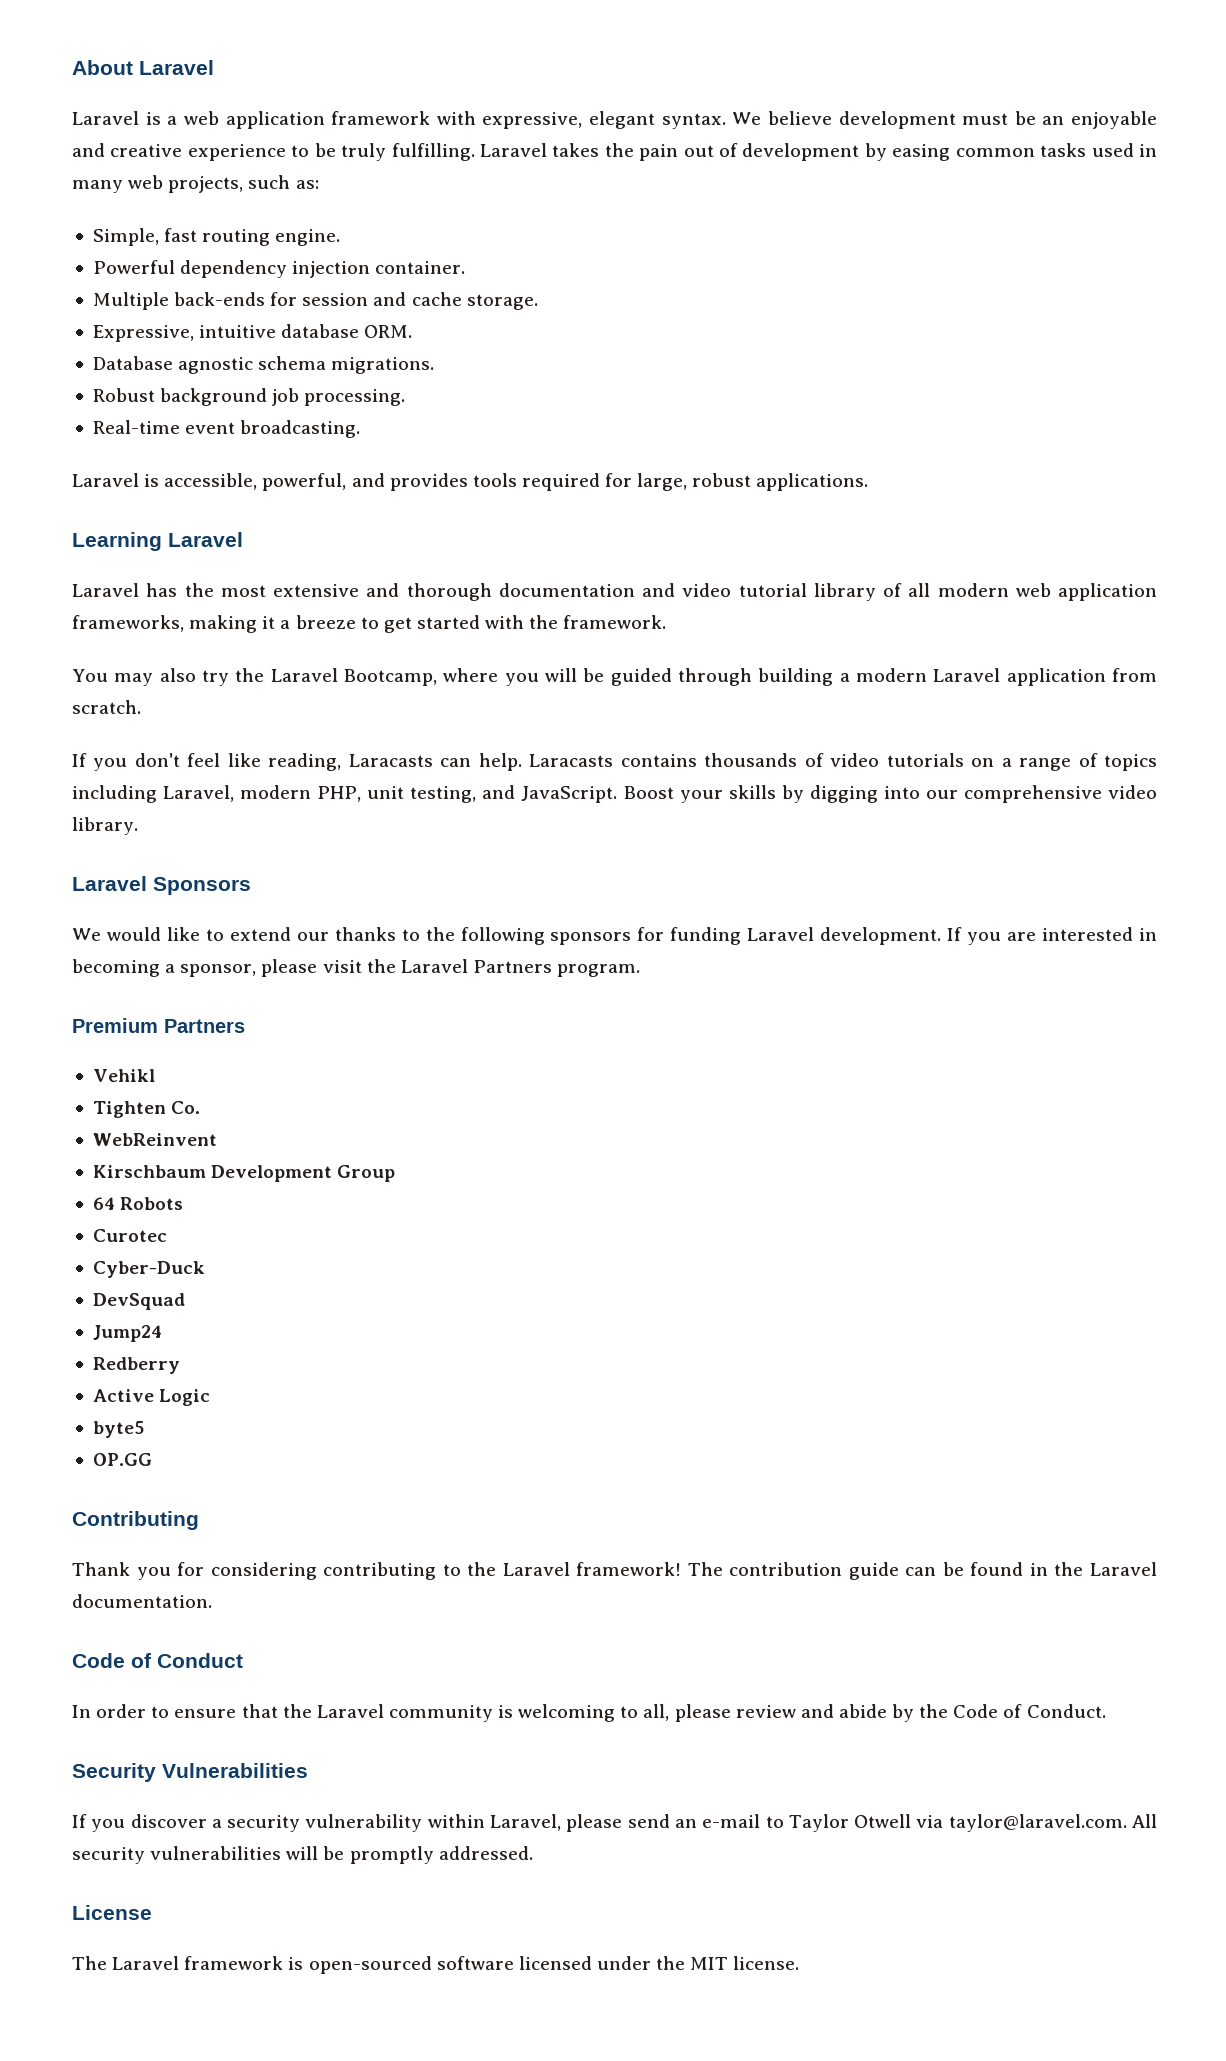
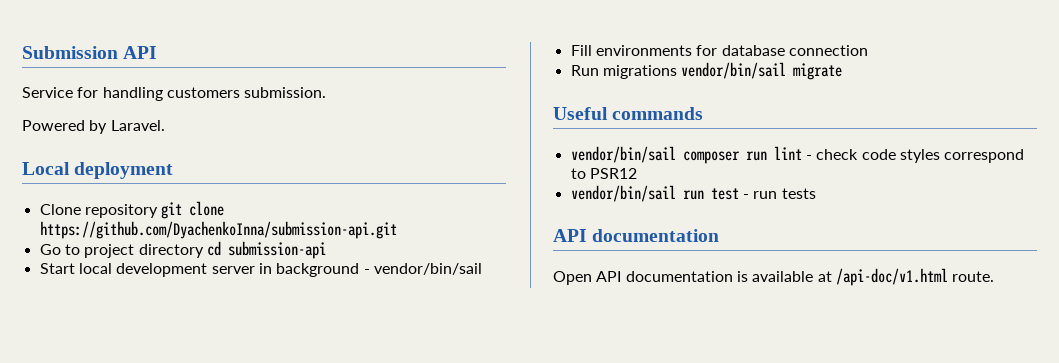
[72,60,214,75] [72,111,1157,129] [72,143,1158,161] [72,175,319,193] [92,228,341,246] [92,260,466,278] [92,292,538,310] [92,324,413,342] [92,356,435,374] [92,388,406,406] [92,420,361,438] [72,473,869,491] [72,532,243,551] [72,583,1157,601] [72,615,667,633] [72,668,1158,686] [72,700,141,714] [72,753,1158,771] [72,785,1157,803] [72,817,138,835] [72,876,251,895] [72,927,1157,945] [72,959,641,977] [72,1018,245,1033] [92,1069,155,1082] [92,1101,201,1118] [92,1133,217,1146] [92,1165,396,1182] [92,1197,184,1210] [92,1229,167,1242] [92,1261,205,1278] [92,1293,185,1310] [92,1325,162,1342] [92,1357,180,1374] [92,1389,211,1406] [92,1421,144,1438] [92,1453,152,1466] [72,1511,199,1530] [72,1562,1157,1580] [72,1594,212,1608] [72,1653,243,1668] [72,1704,1106,1722] [72,1763,308,1782] [72,1814,1157,1832] [72,1846,533,1864] [72,1905,152,1920] [72,1956,800,1974] About Laravel // Laravel is a web application framework with expressive, elegant syntax. We believe development must be an enjoyable and creative experience to be truly fulfilling. Laravel takes the pain out of development by easing common tasks used in many web projects, such as: // Simple, fast routing engine. // Powerful dependency injection container. // Multiple back-ends for session and cache storage. // Expressive, intuitive database ORM. // Database agnostic schema migrations. // Robust background job processing. // Real-time event broadcasting. // Laravel is accessible, powerful, and provides tools required for large, robust applications. // Learning Laravel // Laravel has the most extensive and thorough documentation and video tutorial library of all modern web application frameworks, making it a breeze to get started with the framework. // You may also try the Laravel Bootcamp, where you will be guided through building a modern Laravel application from scratch. // If you don't feel like reading, Laracasts can help. Laracasts contains thousands of video tutorials on a range of topics including Laravel, modern PHP, unit testing, and JavaScript. Boost your skills by digging into our comprehensive video library. // Laravel Sponsors // We would like to extend our thanks to the following sponsors for funding Laravel development. If you are interested in becoming a sponsor, please visit the Laravel Partners program. // Premium Partners // Vehikl // Tighten Co. // WebReinvent // Kirschbaum Development Group // 64 Robots // Curotec // Cyber-Duck // DevSquad // Jump24 // Redberry // Active Logic // byte5 // OP.GG // Contributing // Thank you for considering contributing to the Laravel framework! The contribution guide can be found in the Laravel documentation. // Code of Conduct // In order to ensure that the Laravel community is welcoming to all, please review and abide by the Code of Conduct. // Security Vulnerabilities // If you discover a security vulnerability within Laravel, please send an e-mail to Taylor Otwell via taylor@laravel.com. All security vulnerabilities will be promptly addressed. // License // The Laravel framework is open-sourced software licensed under the MIT license. -> [22,46,158,59] [22,87,327,101] [22,120,165,134] [22,162,174,179] [39,201,225,219] [39,221,397,239] [39,241,326,259] [39,263,482,277] [570,45,868,56] [570,62,843,80] [553,107,704,120] [570,146,1025,164] [570,168,637,179] [570,185,816,202] [553,229,720,242] [553,268,995,286] Submission API // Service for handling customers submission. // Powered by Laravel. // Local deployment // Clone repository git clone https://github.com/DyachenkoInna/submission-api.git // Go to project directory cd submission-api // Start local development server in background - vendor/bin/sail // Fill environments for database connection // Run migrations vendor/bin/sail migrate // Useful commands // vendor/bin/sail composer run lint - check code styles correspond to PSR12 // vendor/bin/sail run test - run tests // API documentation // Open API documentation is available at /api-doc/v1.html route.

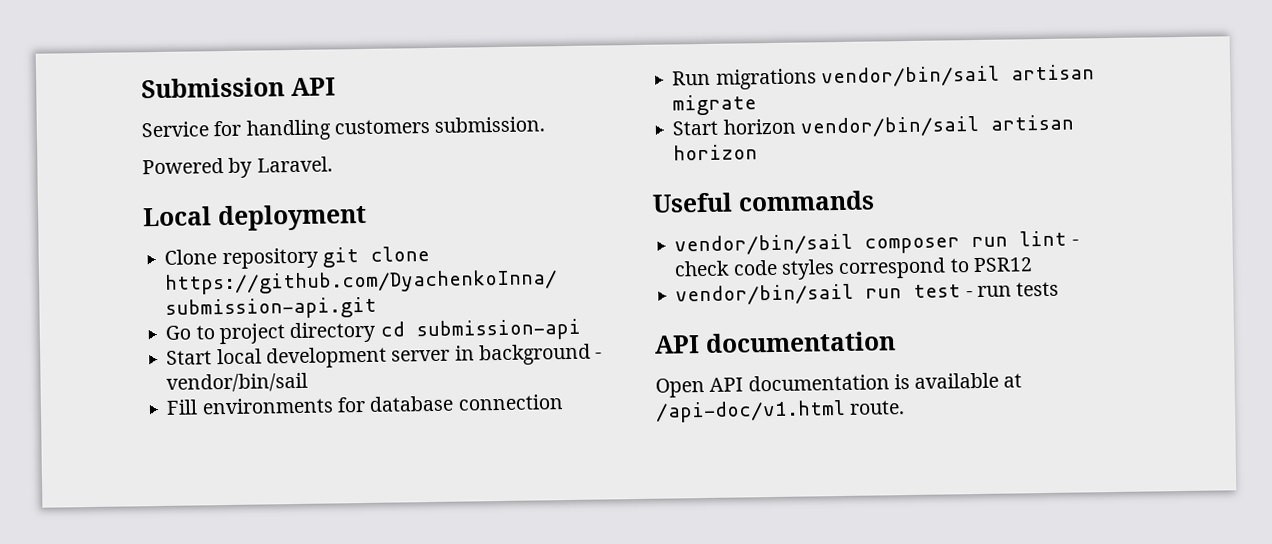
(787, 70) none -> [1010,64,1095,81] artisan
(843, 71) none -> [672,114,1074,138] [673,144,759,161] // Start horizon vendor/bin/sail artisan horizon

